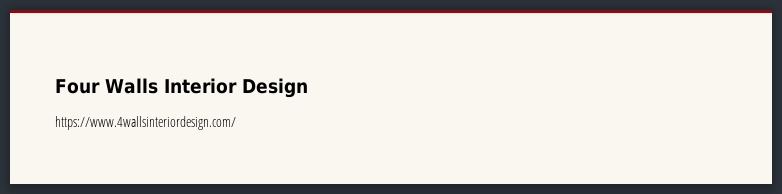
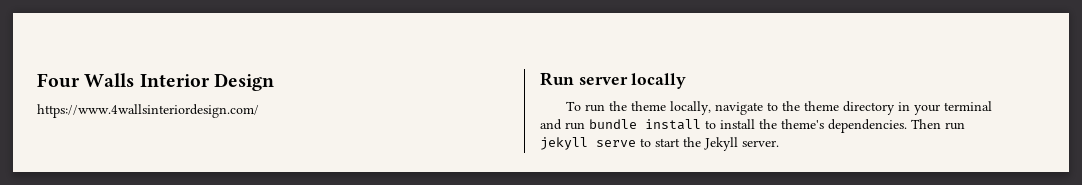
(236, 123) none -> [540,72,687,89] [565,101,992,115] [540,119,965,133] [540,137,779,151] // Run server locally // To run the theme locally, navigate to the theme directory in your terminal and run bundle install to install the theme's dependencies. Then run jekyll serve to start the Jekyll server.

